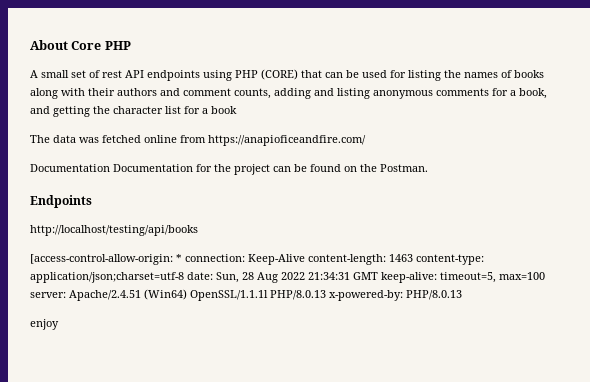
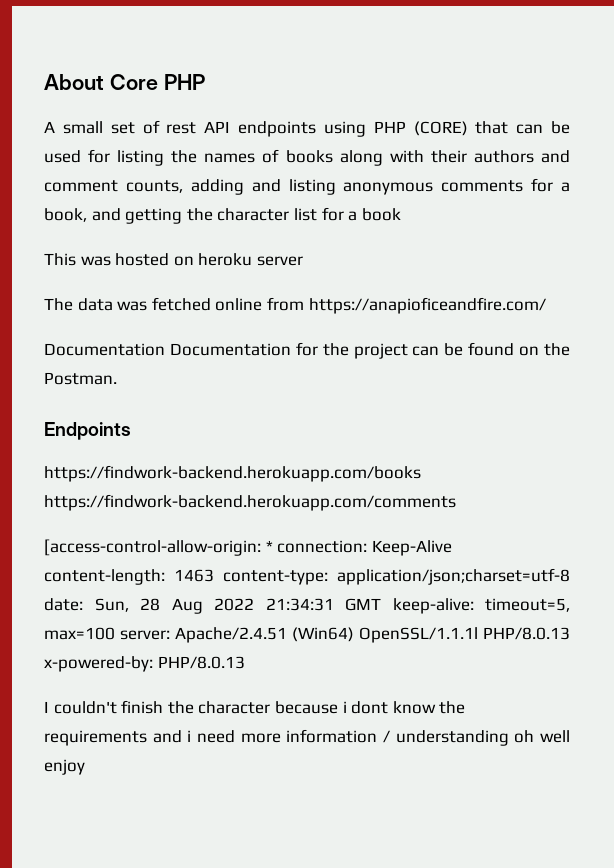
(237, 110) none -> [44,253,303,266] // This was hosted on heroku server
[30,225,198,236] http://localhost/testing/api/books -> [44,465,421,482] [44,494,456,511] https://findwork-backend.herokuapp.com/books https://findwork-backend.herokuapp.com/comments
(462, 295) none -> [44,700,466,714] [44,729,570,746] I couldn't finish the character because i dont know the requirements and i need more information / understanding oh well

